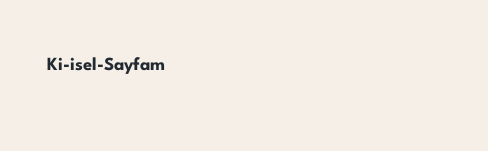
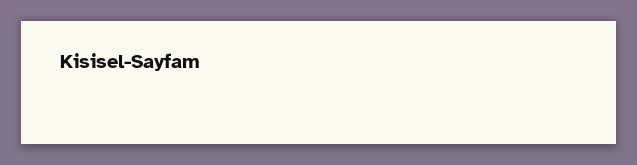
[47,57,165,74] Ki-isel-Sayfam -> [60,53,200,71] Kisisel-Sayfam

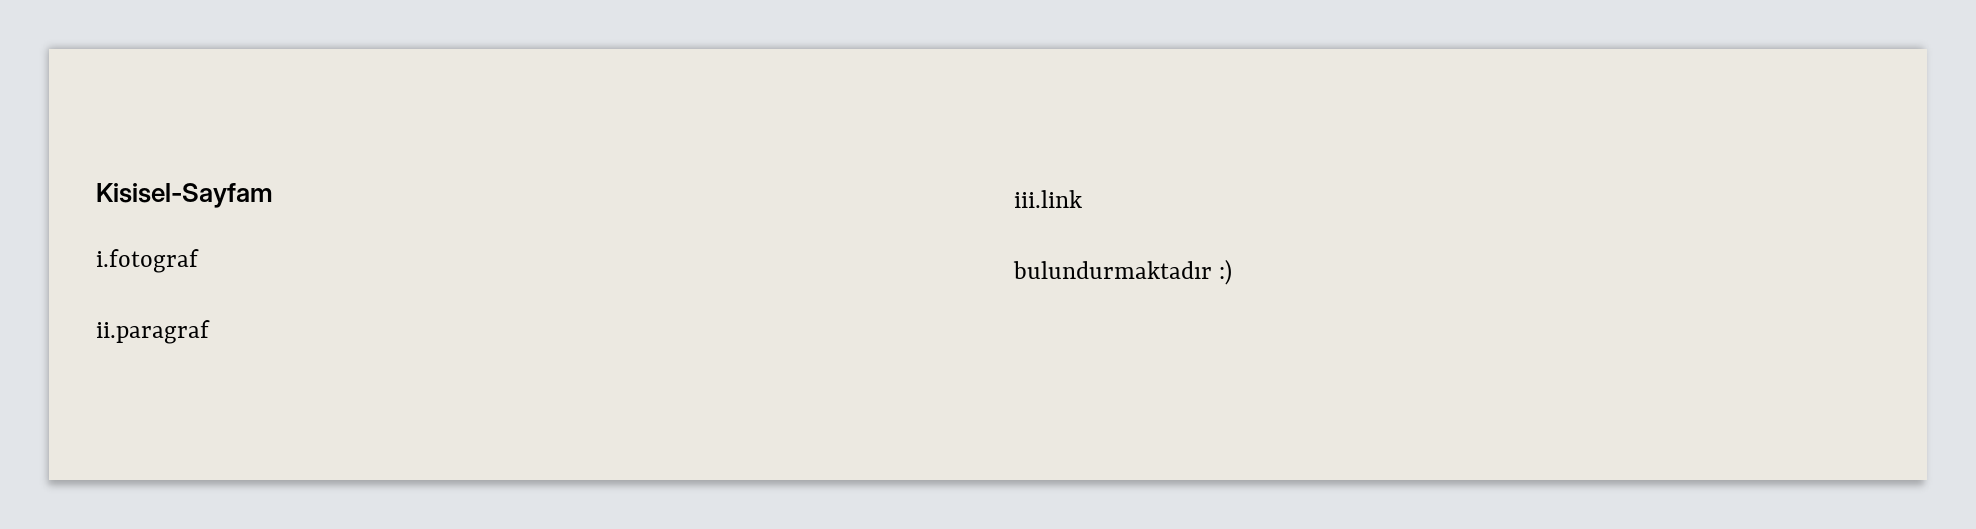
(200, 62) none -> [96,249,199,273] [96,320,210,344] [1014,190,1082,208] [1013,259,1233,285] // i.fotograf // ii.paragraf // iii.link // bulundurmaktadır :)

